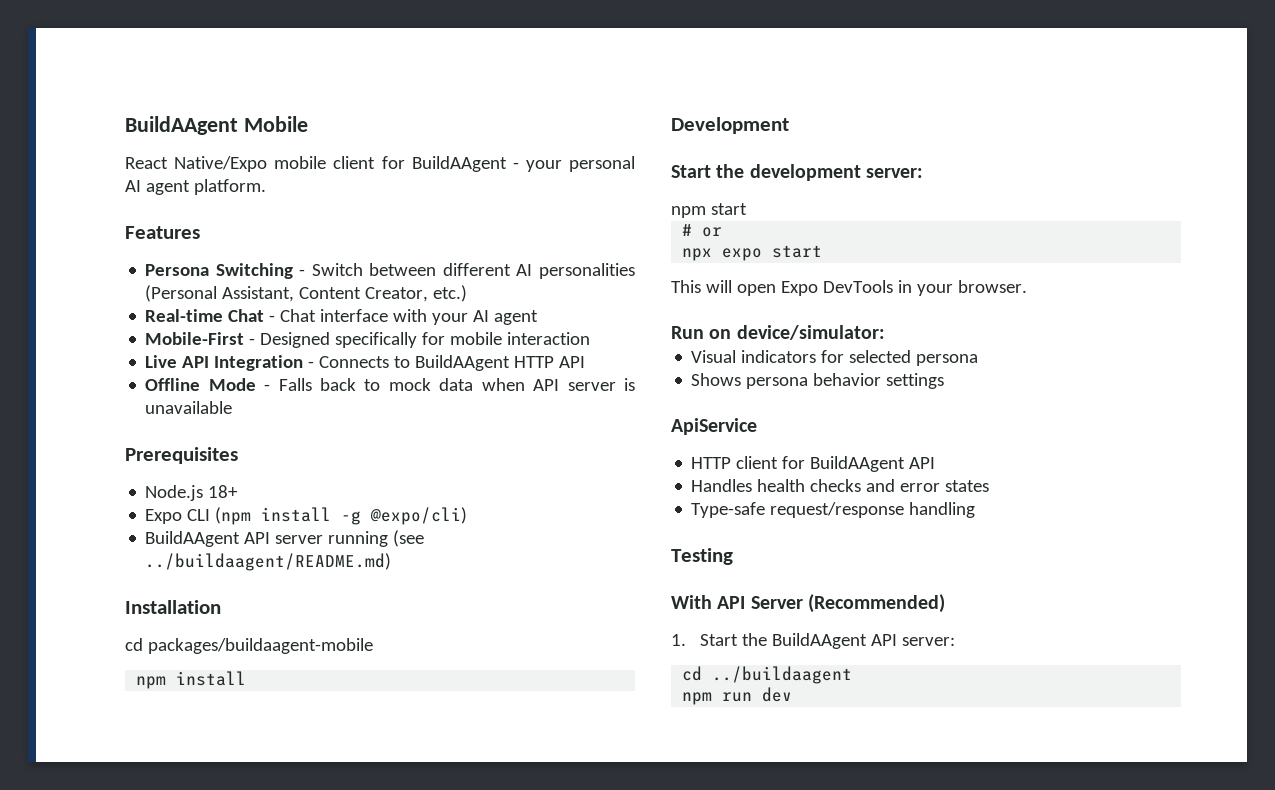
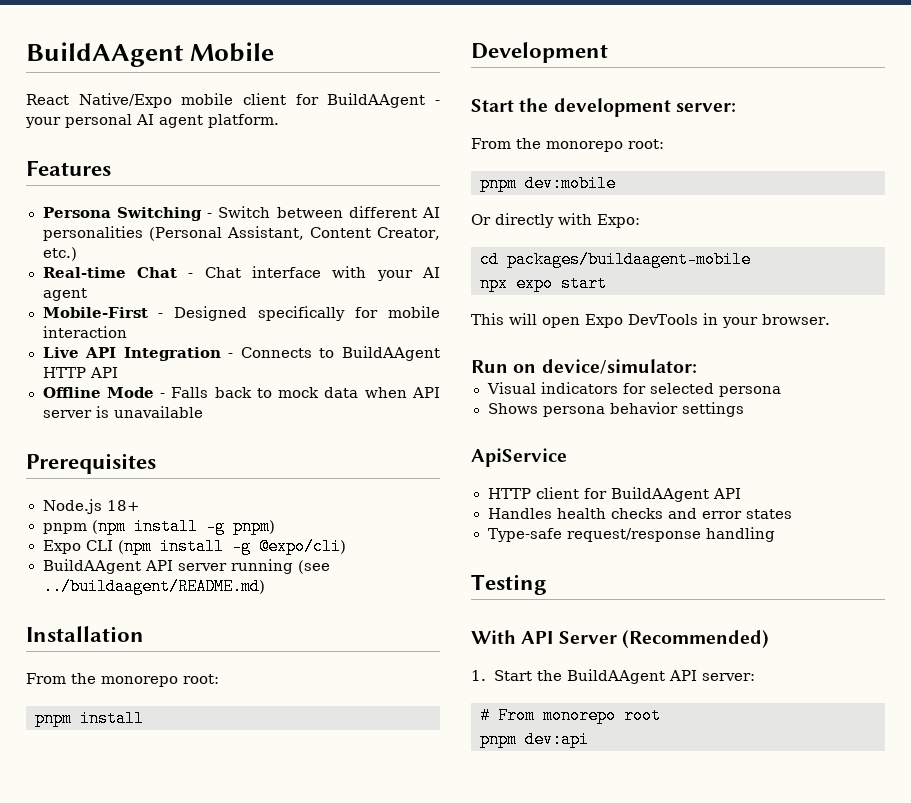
(239, 491) none -> [42,518,275,535] // pnpm (npm install -g pnpm)
[125,638,373,654] [136,676,167,689] cd packages/buildaagent-mobile // npm -> [26,673,219,687] [35,710,72,727] From the monorepo root: // pnpm
[671,203,747,218] [682,224,723,237] npm start // # or -> [471,138,664,152] [480,175,616,192] [471,213,640,228] [480,251,751,268] From the monorepo root: // pnpm dev:mobile // Or directly with Expo: // cd packages/buildaagent-mobile
[682,666,853,684] [682,687,793,705] cd ../buildaagent // npm run dev -> [480,707,661,724] [480,731,589,748] # From monorepo root // pnpm dev:api

